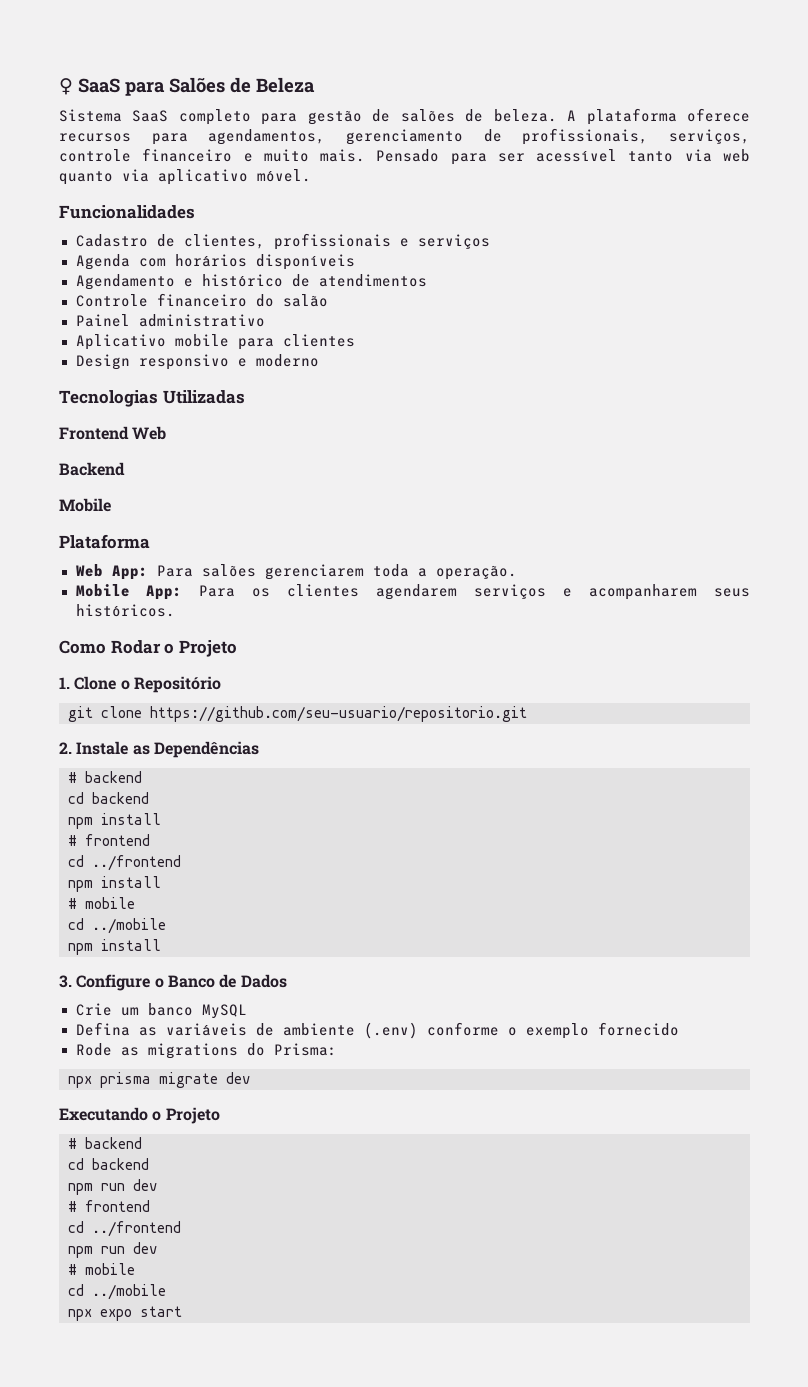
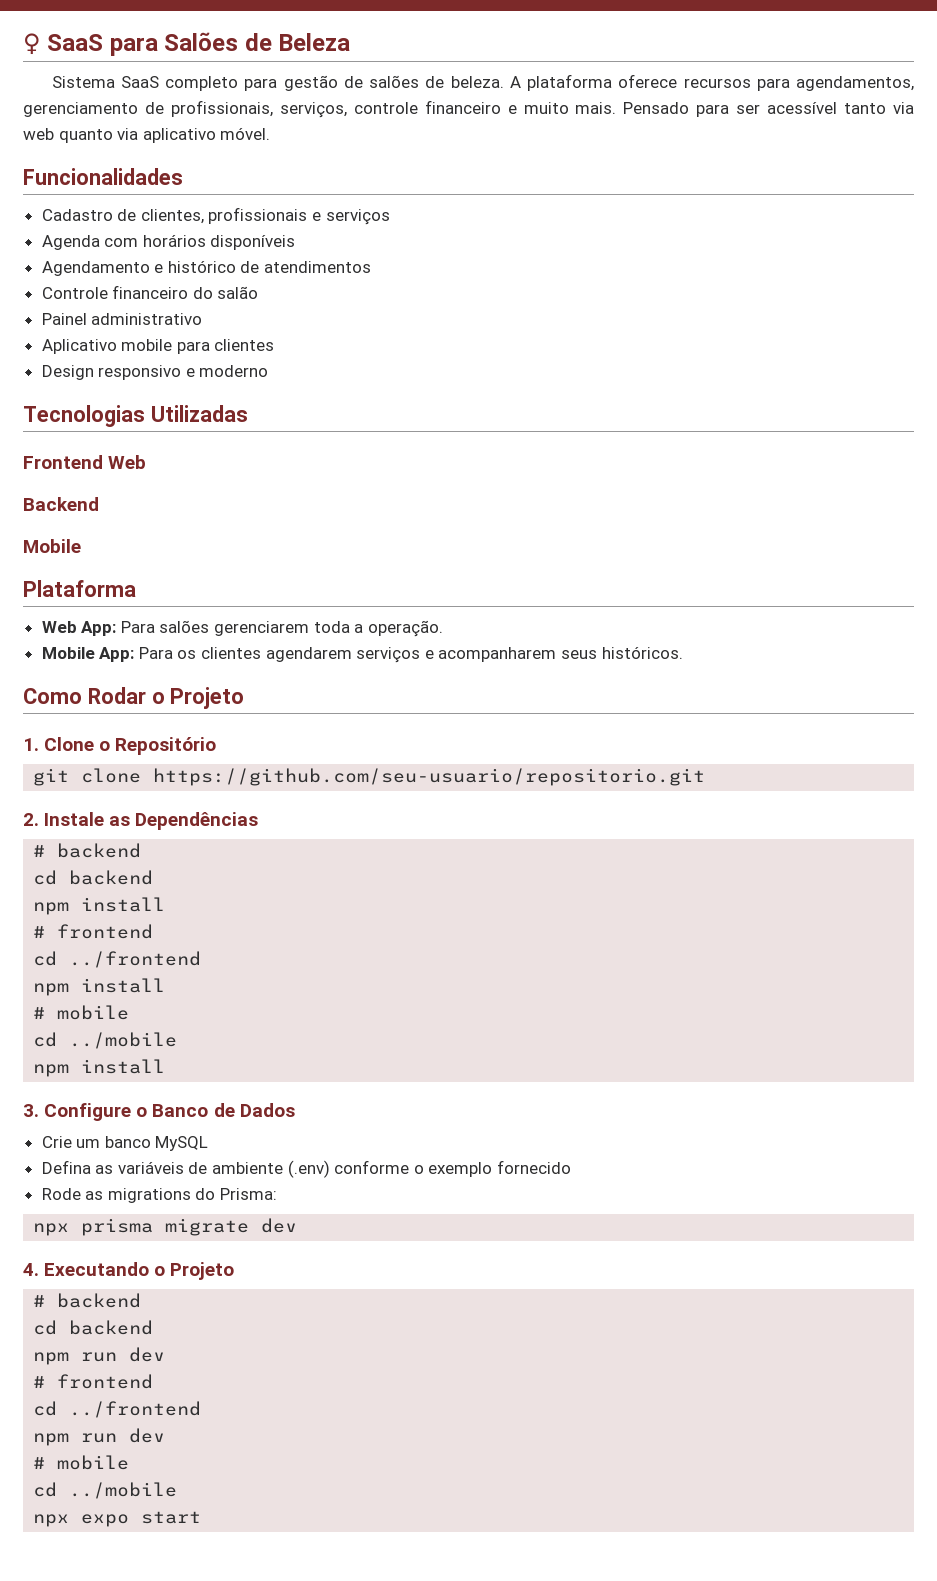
(250, 1078) none -> [23,1263,39,1276] 4.

